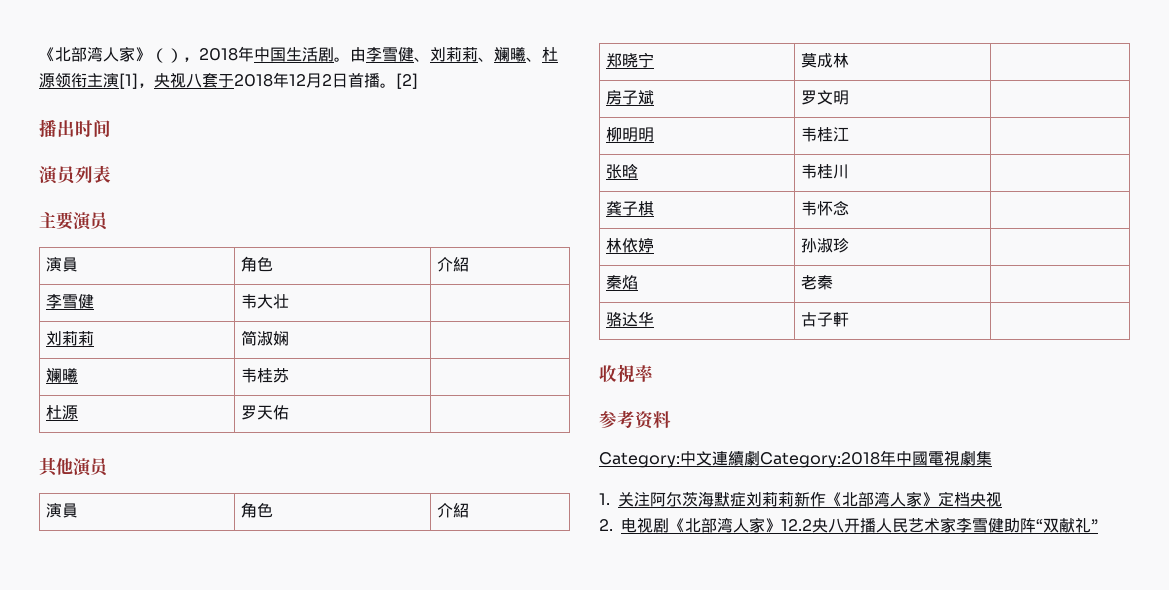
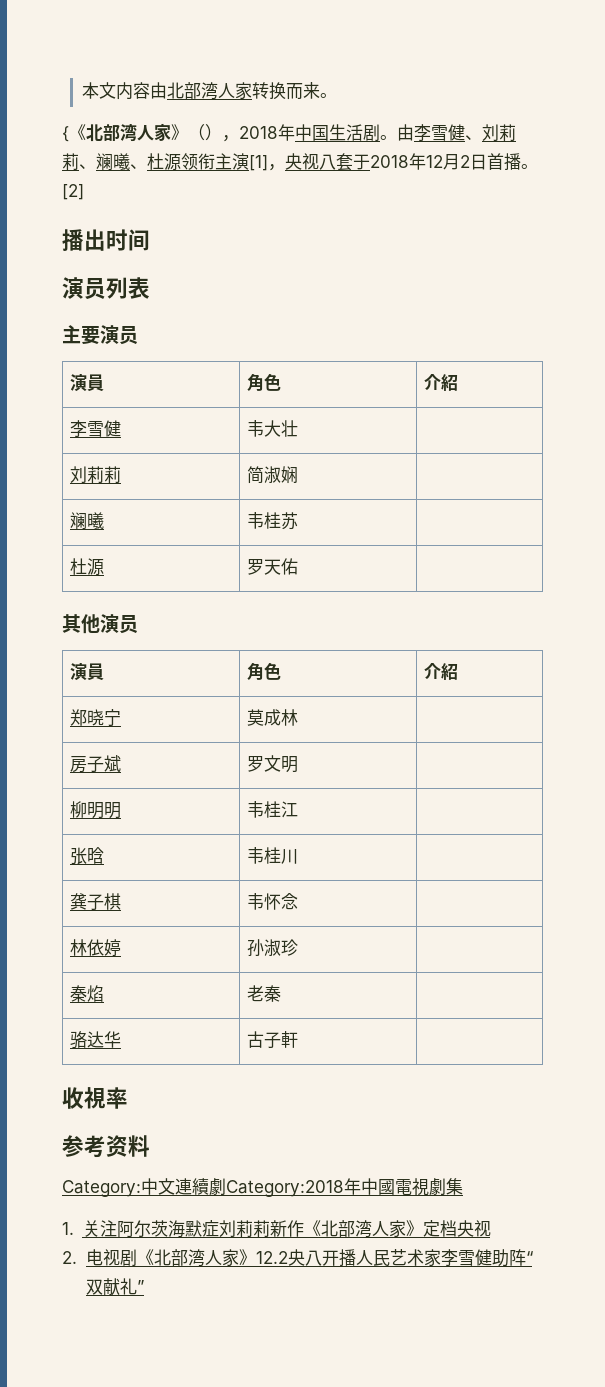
(39, 54) none -> [82,82,338,100] [62,126,69,142] 本文内容由北部湾人家转换而来。 // {

